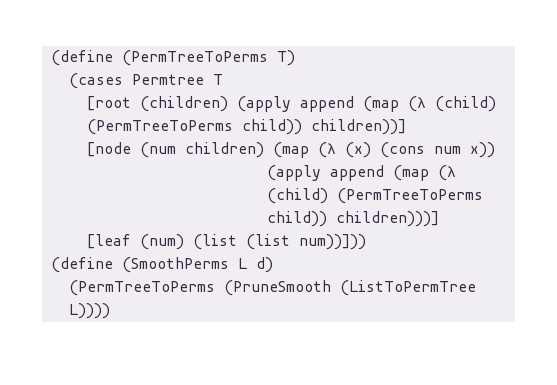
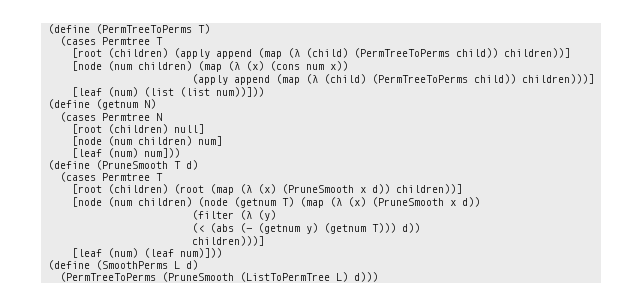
(366, 242) none -> [47,99,156,110] [59,112,162,122] [71,124,204,134] [71,136,222,146] [71,148,180,158] [47,160,198,170] [59,172,163,182] [71,184,462,195] [71,197,480,208] [191,210,276,221] [191,223,420,234] [191,236,264,246] [71,248,222,258] // (define (getnum N) // (cases Permtree N // [root (children) null] // [node (num children) num] // [leaf (num) num])) // (define (PruneSmooth T d) // (cases Permtree T // [root (children) (root (map (λ (x) (PruneSmooth x d)) children))] // [node (num children) (node (getnum T) (map (λ (x) (PruneSmooth x d)) // (filter (λ (y) // (< (abs (- (getnum y) (getnum T))) d)) // children)))] // [leaf (num) (leaf num)]))
[68,303,110,319] L)))) -> [335,272,378,282] L) d)))

